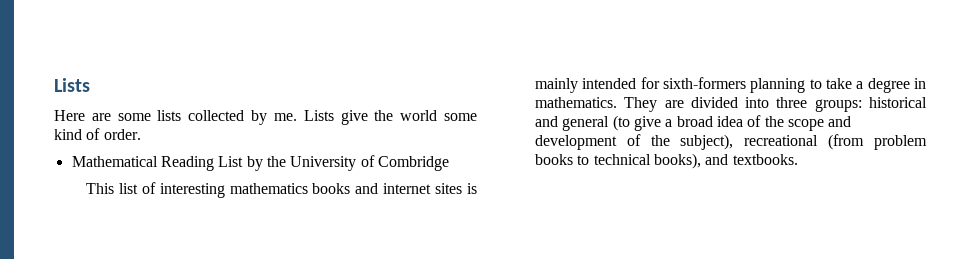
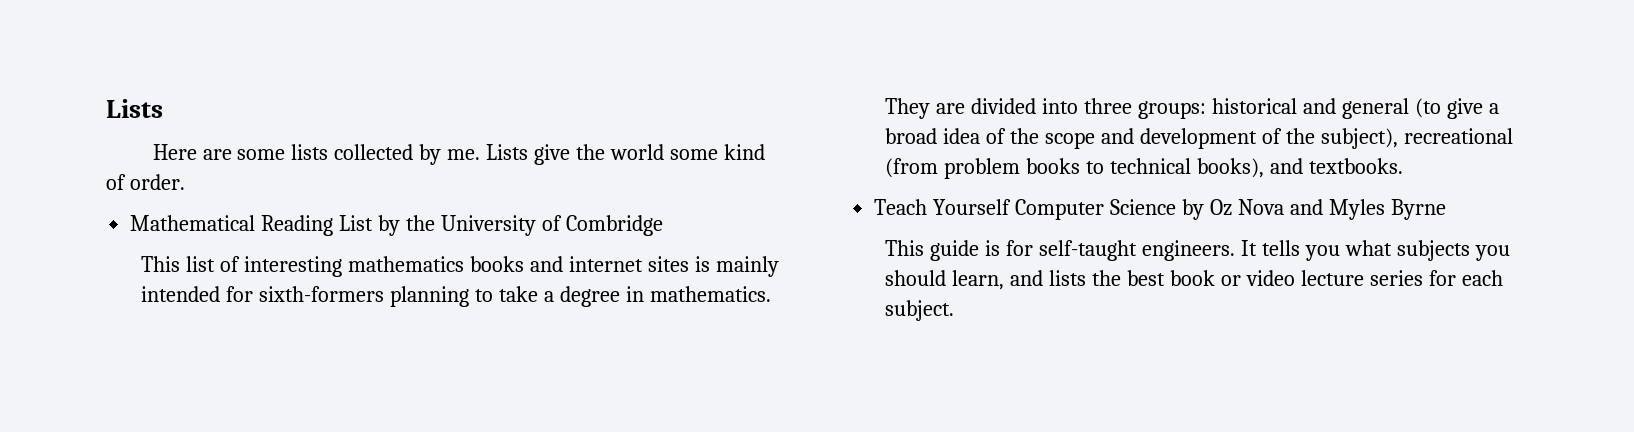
(798, 159) none -> [874,199,1446,220] [885,240,1510,261] [885,270,1503,290] [885,300,955,321] // Teach Yourself Computer Science by Oz Nova and Myles Byrne // This guide is for self-taught engineers. It tells you what subjects you should learn, and lists the best book or video lecture series for each subject.

